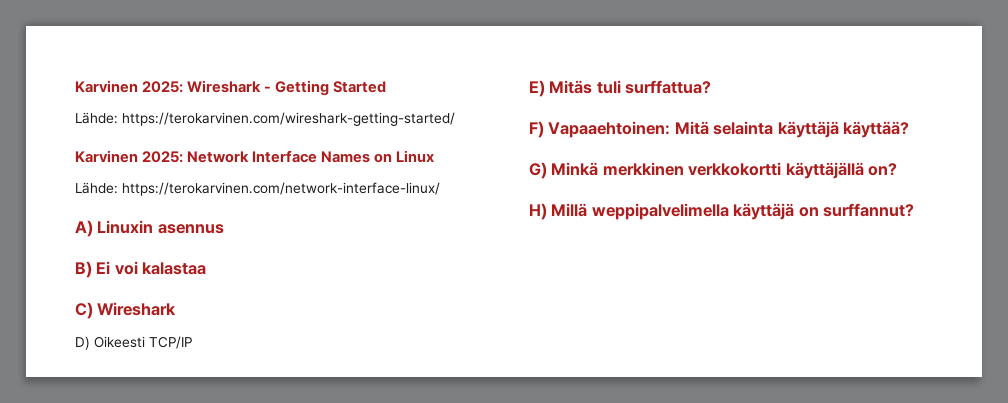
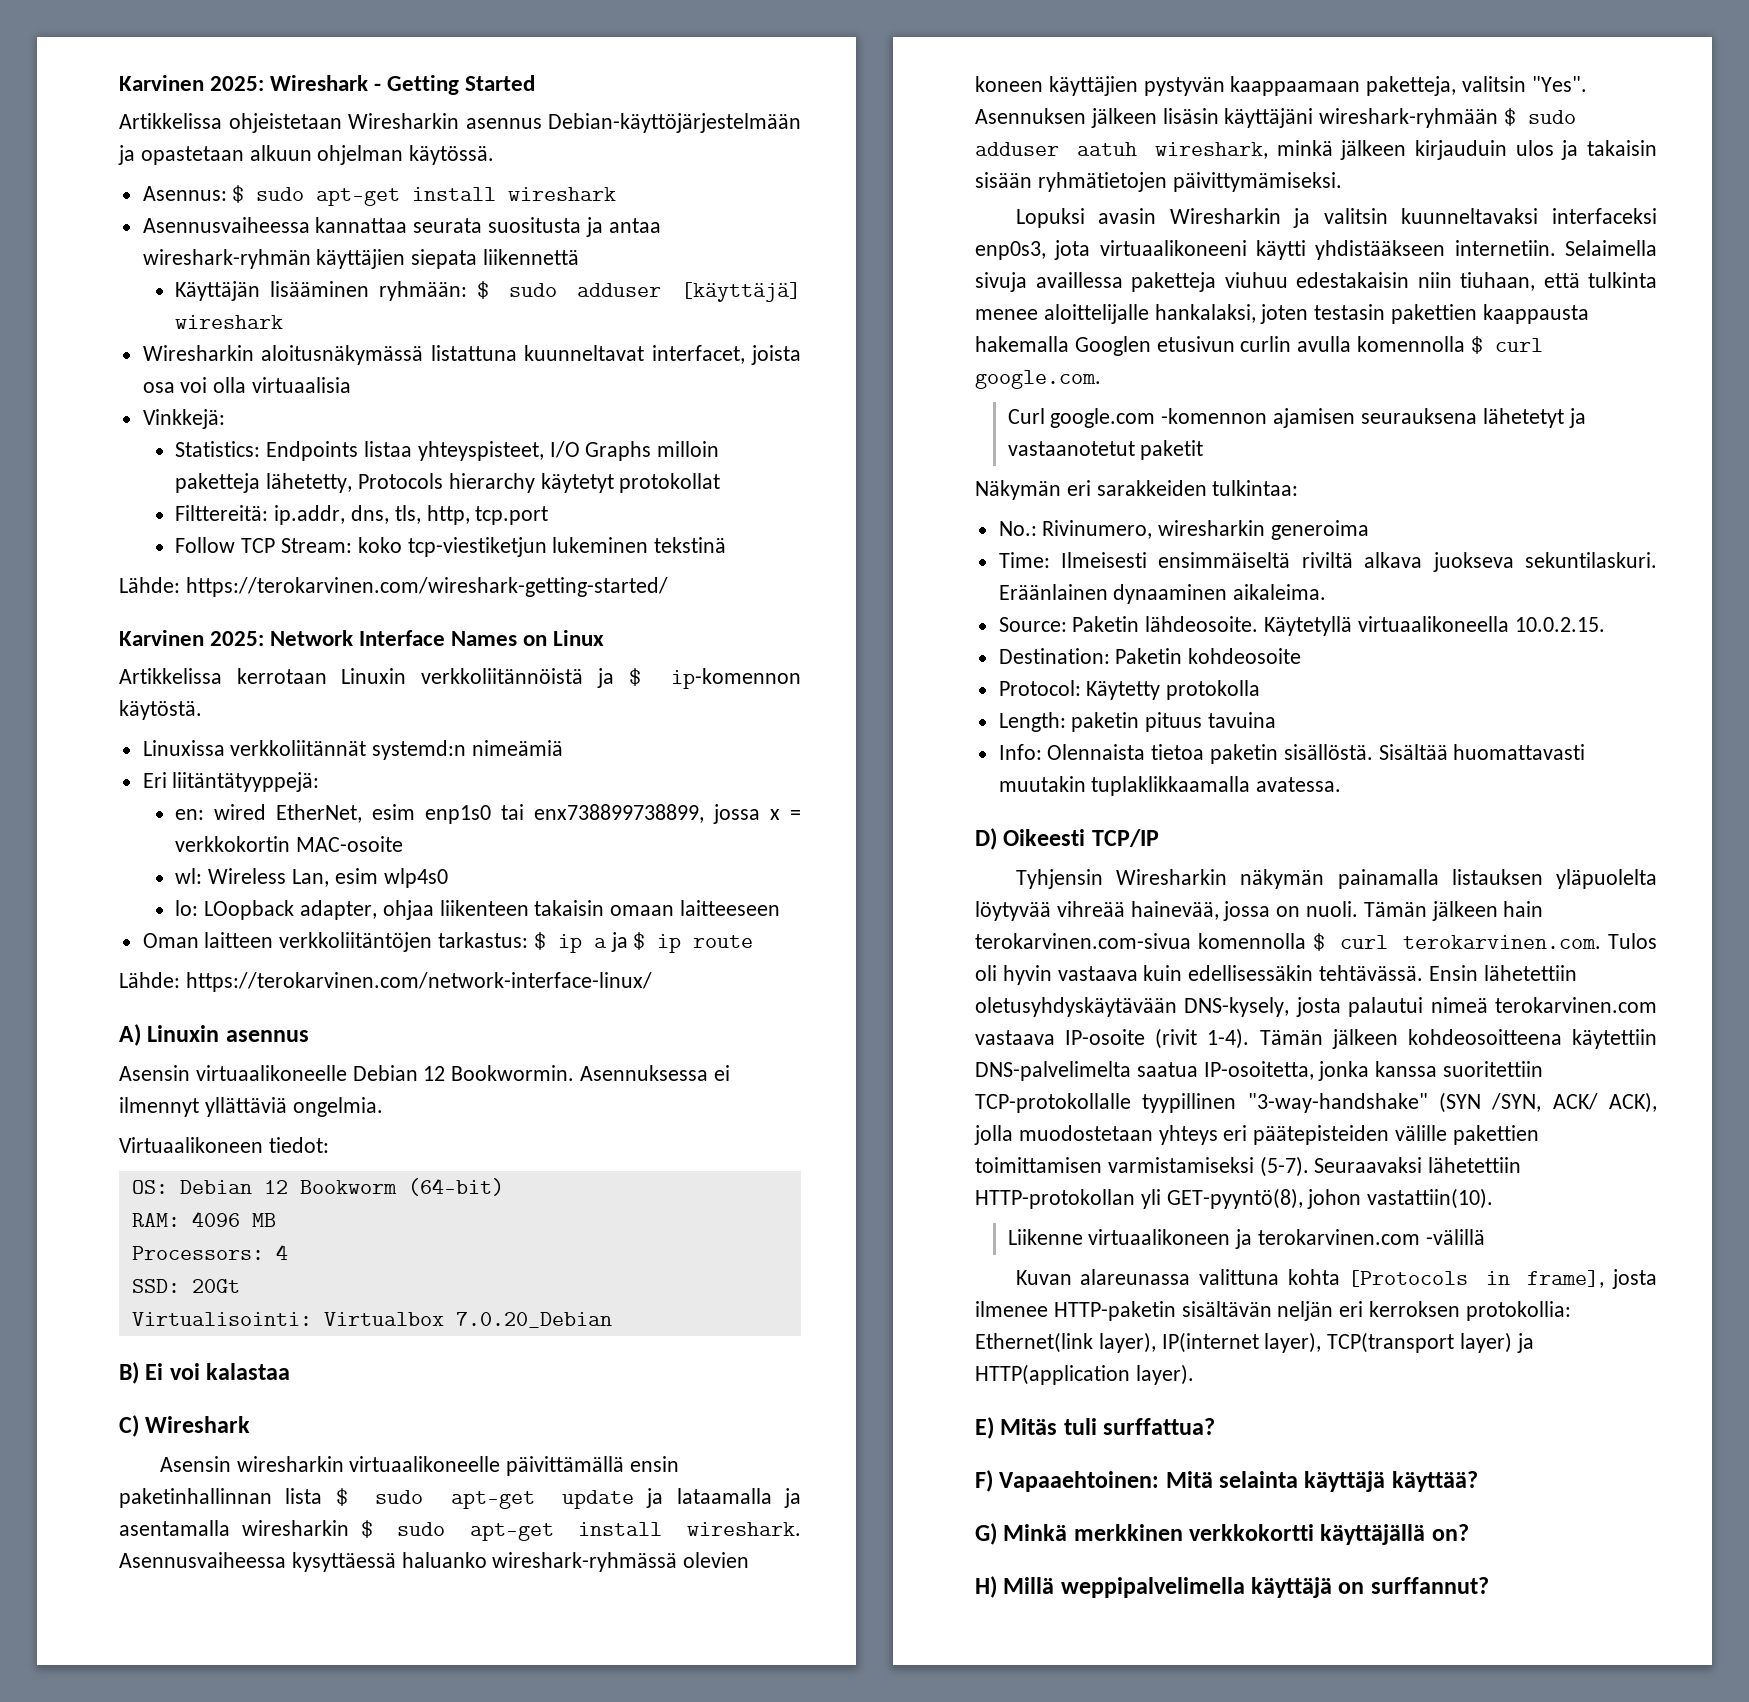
(387, 87) none -> [119,113,801,133] [118,145,495,165] [142,185,617,206] [142,217,661,237] [142,249,580,269] [175,281,801,302] [175,315,284,329] [142,345,802,365] [142,377,352,393] [142,409,225,429] [175,441,720,461] [175,473,721,493] [175,505,549,525] [175,537,727,557] // Artikkelissa ohjeistetaan Wiresharkin asennus Debian-käyttöjärjestelmään ja opastetaan alkuun ohjelman käytössä. // Asennus: $ sudo apt-get install wireshark // Asennusvaiheessa kannattaa seurata suositusta ja antaa wireshark-ryhmän käyttäjien siepata liikennettä // Käyttäjän lisääminen ryhmään: $ sudo adduser [käyttäjä] wireshark // Wiresharkin aloitusnäkymässä listattuna kuunneltavat interfacet, joista osa voi olla virtuaalisia // Vinkkejä: // Statistics: Endpoints listaa yhteyspisteet, I/O Graphs milloin paketteja lähetetty, Protocols hierarchy käytetyt protokollat // Filttereitä: ip.addr, dns, tls, http, tcp.port // Follow TCP Stream: koko tcp-viestiketjun lukeminen tekstinä
(435, 156) none -> [119,668,801,689] [119,700,202,720] [142,740,564,760] [142,772,320,792] [175,804,802,824] [175,836,404,852] [175,868,448,888] [175,900,780,920] [142,932,754,953] // Artikkelissa kerrotaan Linuxin verkkoliitännöistä ja $ ip-komennon käytöstä. // Linuxissa verkkoliitännät systemd:n nimeämiä // Eri liitäntätyyppejä: // en: wired EtherNet, esim enp1s0 tai enx738899738899, jossa x = verkkokortin MAC-osoite // wl: Wireless Lan, esim wlp4s0 // lo: LOopback adapter, ohjaa liikenteen takaisin omaan laitteeseen // Oman laitteen verkkoliitäntöjen tarkastus: $ ip a ja $ ip route
(224, 229) none -> [119,1065,730,1081] [119,1097,383,1117] [119,1137,329,1153] [131,1178,504,1196] [131,1211,276,1227] [131,1244,288,1260] [131,1279,240,1293] [131,1312,612,1328] // Asensin virtuaalikoneelle Debian 12 Bookwormin. Asennuksessa ei ilmennyt yllättäviä ongelmia. // Virtuaalikoneen tiedot: // OS: Debian 12 Bookworm (64-bit) // RAM: 4096 MB // Processors: 4 // SSD: 20Gt // Virtualisointi: Virtualbox 7.0.20_Debian
[75,336,192,350] D) Oikeesti TCP/IP -> [159,1456,680,1476] [119,1488,801,1509] [119,1520,801,1541] [119,1552,750,1572] [975,76,1587,96] [975,108,1577,128] [975,140,1657,160] [975,172,1342,192] [1015,208,1657,228] [975,240,1657,260] [975,272,1657,292] [975,304,1589,324] [975,336,1543,356] [975,370,1101,389] [1007,408,1586,428] [1007,440,1204,460] [975,480,1299,500] [998,520,1370,540] [998,552,1657,572] [998,584,1327,604] [998,616,1605,636] [998,648,1302,664] [998,680,1261,700] [998,712,1277,732] [998,744,1586,764] [998,776,1342,796] [975,828,1159,850] [1015,869,1657,889] [975,901,1544,921] [975,933,1657,951] [975,965,1577,985] [975,997,1657,1017] [975,1028,1657,1049] [975,1061,1544,1081] [975,1092,1657,1113] [974,1125,1539,1145] [975,1156,1522,1177] [975,1188,1494,1209] [1007,1229,1485,1249] [1015,1269,1657,1289] [975,1301,1571,1321] [975,1332,1534,1353] [975,1364,1194,1385] Asensin wiresharkin virtuaalikoneelle päivittämällä ensin paketinhallinnan lista $ sudo apt-get update ja lataamalla ja asentamalla wiresharkin $ sudo apt-get install wireshark. Asennusvaiheessa kysyttäessä haluanko wireshark-ryhmässä olevien koneen käyttäjien pystyvän kaappaamaan paketteja, valitsin "Yes". Asennuksen jälkeen lisäsin käyttäjäni wireshark-ryhmään $ sudo adduser aatuh wireshark, minkä jälkeen kirjauduin ulos ja takaisin sisään ryhmätietojen päivittymämiseksi. // Lopuksi avasin Wiresharkin ja valitsin kuunneltavaksi interfaceksi enp0s3, jota virtuaalikoneeni käytti yhdistääkseen internetiin. Selaimella sivuja availlessa paketteja viuhuu edestakaisin niin tiuhaan, että tulkinta menee aloittelijalle hankalaksi, joten testasin pakettien kaappausta hakemalla Googlen etusivun curlin avulla komennolla $ curl google.com. // Curl google.com -komennon ajamisen seurauksena lähetetyt ja vastaanotetut paketit // Näkymän eri sarakkeiden tulkintaa: // No.: Rivinumero, wiresharkin generoima // Time: Ilmeisesti ensimmäiseltä riviltä alkava juokseva sekuntilaskuri. Eräänlainen dynaaminen aikaleima. // Source: Paketin lähdeosoite. Käytetyllä virtuaalikoneella 10.0.2.15. // Destination: Paketin kohdeosoite // Protocol: Käytetty protokolla // Length: paketin pituus tavuina // Info: Olennaista tietoa paketin sisällöstä. Sisältää huomattavasti muutakin tuplaklikkaamalla avatessa. // D) Oikeesti TCP/IP // Tyhjensin Wiresharkin näkymän painamalla listauksen yläpuolelta löytyvää vihreää hainevää, jossa on nuoli. Tämän jälkeen hain terokarvinen.com-sivua komennolla $ curl terokarvinen.com. Tulos oli hyvin vastaava kuin edellisessäkin tehtävässä. Ensin lähetettiin oletusyhdyskäytävään DNS-kysely, josta palautui nimeä terokarvinen.com vastaava IP-osoite (rivit 1-4). Tämän jälkeen kohdeosoitteena käytettiin DNS-palvelimelta saatua IP-osoitetta, jonka kanssa suoritettiin TCP-protokollalle tyypillinen "3-way-handshake" (SYN /SYN, ACK/ ACK), jolla muodostetaan yhteys eri päätepisteiden välille pakettien toimittamisen varmistamiseksi (5-7). Seuraavaksi lähetettiin HTTP-protokollan yli GET-pyyntö(8), johon vastattiin(10). // Liikenne virtuaalikoneen ja terokarvinen.com -välillä // Kuvan alareunassa valittuna kohta [Protocols in frame], josta ilmenee HTTP-paketin sisältävän neljän eri kerroksen protokollia: Ethernet(link layer), IP(internet layer), TCP(transport layer) ja HTTP(application layer).

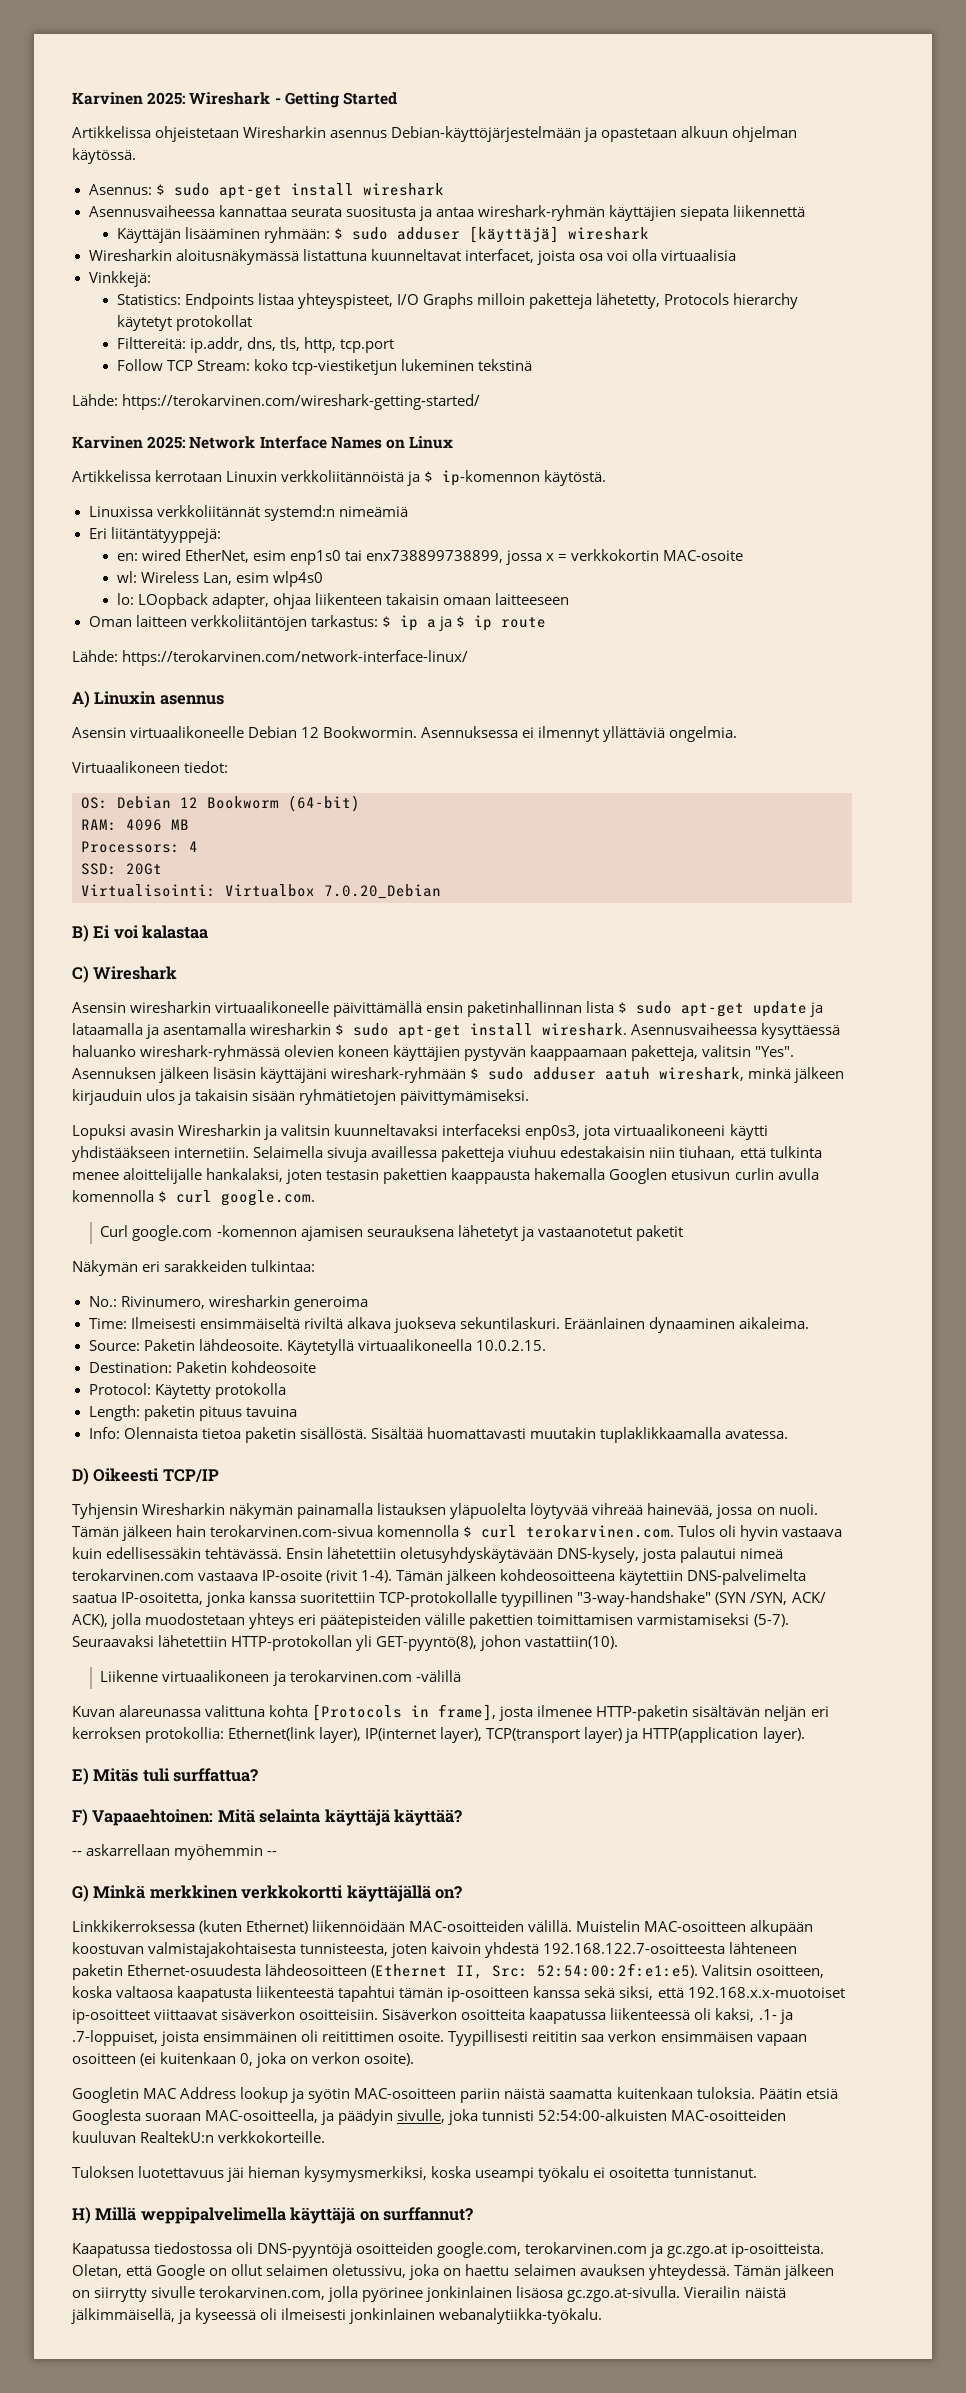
(1478, 1481) none -> [72,1844,278,1860] // -- askarrellaan myöhemmin --
(1469, 1532) none -> [72,1920,814,1936] [72,1942,798,1958] [72,1963,825,1980] [72,1986,845,2002] [72,2008,793,2024] [72,2030,807,2046] [72,2052,415,2068] [72,2087,838,2103] [72,2109,787,2125] [72,2131,326,2143] [72,2166,757,2182] // Linkkikerroksessa (kuten Ethernet) liikennöidään MAC-osoitteiden välillä. Muistelin MAC-osoitteen alkupään koostuvan valmistajakohtaisesta tunnisteesta, joten kaivoin yhdestä 192.168.122.7-osoitteesta lähteneen paketin Ethernet-osuudesta lähdeosoitteen (Ethernet II, Src: 52:54:00:2f:e1:e5). Valitsin osoitteen, koska valtaosa kaapatusta liikenteestä tapahtui tämän ip-osoitteen kanssa sekä siksi, että 192.168.x.x-muotoiset ip-osoitteet viittaavat sisäverkon osoitteisiin. Sisäverkon osoitteita kaapatussa liikenteessä oli kaksi, .1- ja .7-loppuiset, joista ensimmäinen oli reitittimen osoite. Tyypillisesti reititin saa verkon ensimmäisen vapaan osoitteen (ei kuitenkaan 0, joka on verkon osoite). // Googletin MAC Address lookup ja syötin MAC-osoitteen pariin näistä saamatta kuitenkaan tuloksia. Päätin etsiä Googlesta suoraan MAC-osoitteella, ja päädyin sivulle, joka tunnisti 52:54:00-alkuisten MAC-osoitteiden kuuluvan RealtekU:n verkkokorteille. // Tuloksen luotettavuus jäi hieman kysymysmerkiksi, koska useampi työkalu ei osoitetta tunnistanut.
(1489, 1585) none -> [72,2242,825,2258] [72,2264,834,2280] [72,2286,786,2302] [71,2308,603,2324] // Kaapatussa tiedostossa oli DNS-pyyntöjä osoitteiden google.com, terokarvinen.com ja gc.zgo.at ip-osoitteista. Oletan, että Google on ollut selaimen oletussivu, joka on haettu selaimen avauksen yhteydessä. Tämän jälkeen on siirrytty sivulle terokarvinen.com, jolla pyörinee jonkinlainen lisäosa gc.zgo.at-sivulla. Vierailin näistä jälkimmäisellä, ja kyseessä oli ilmeisesti jonkinlainen webanalytiikka-työkalu.

